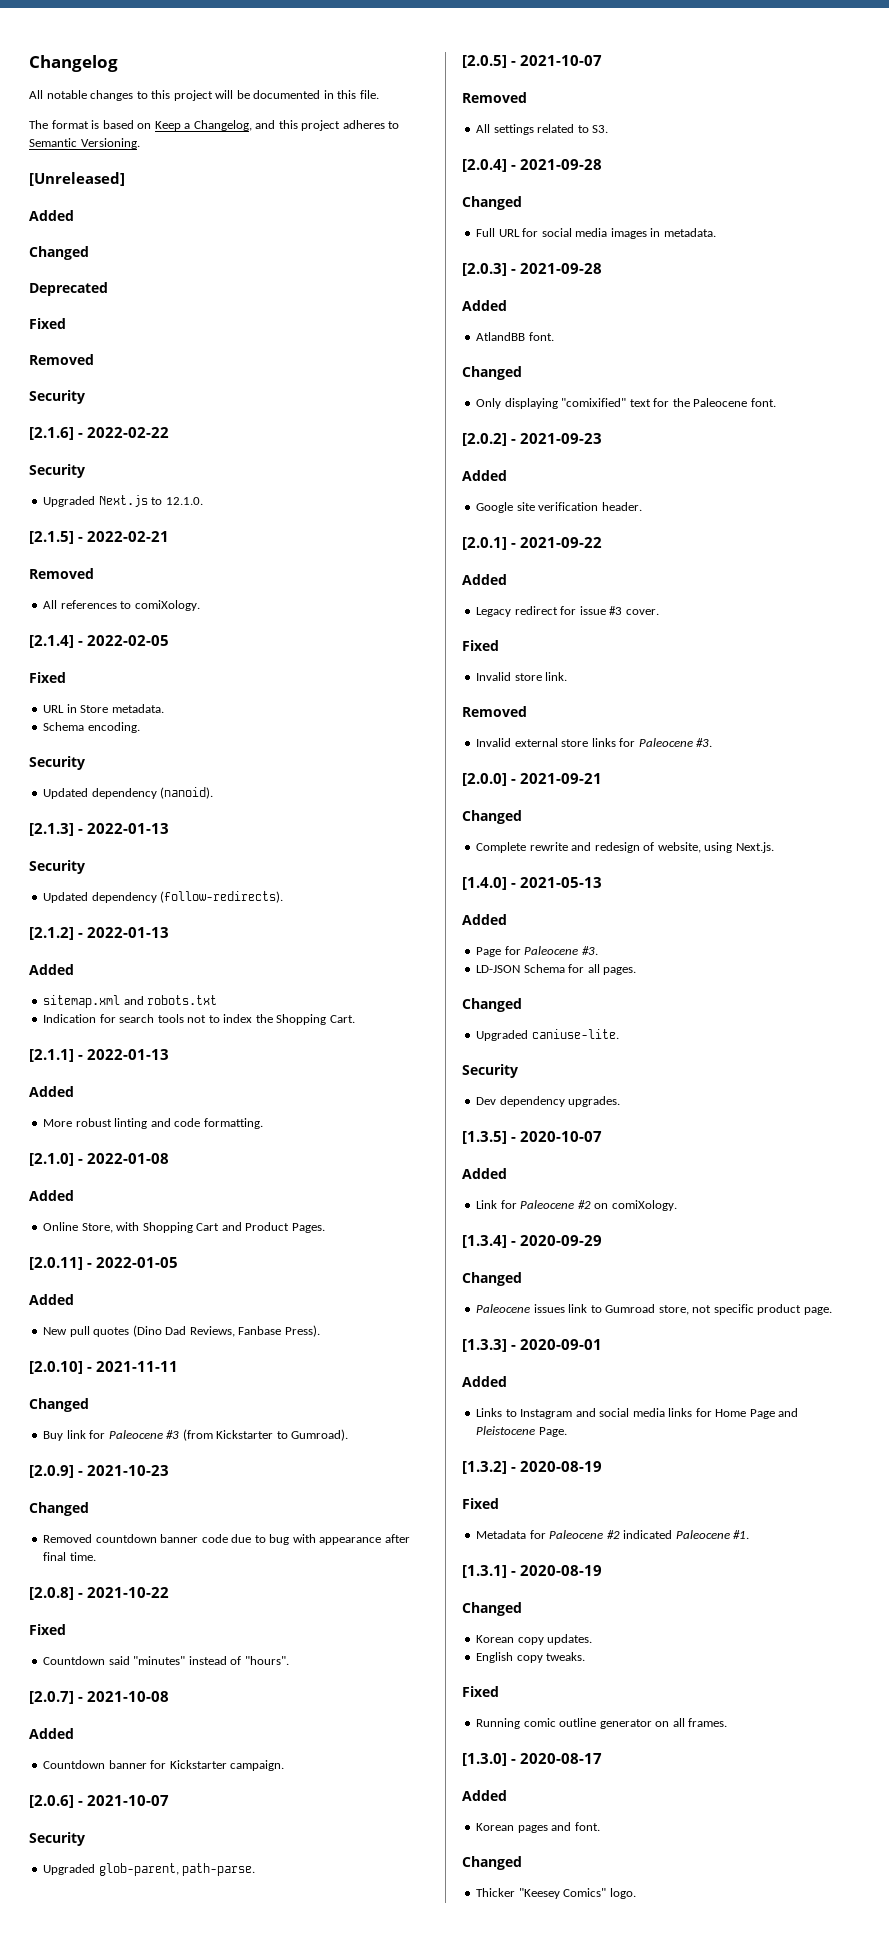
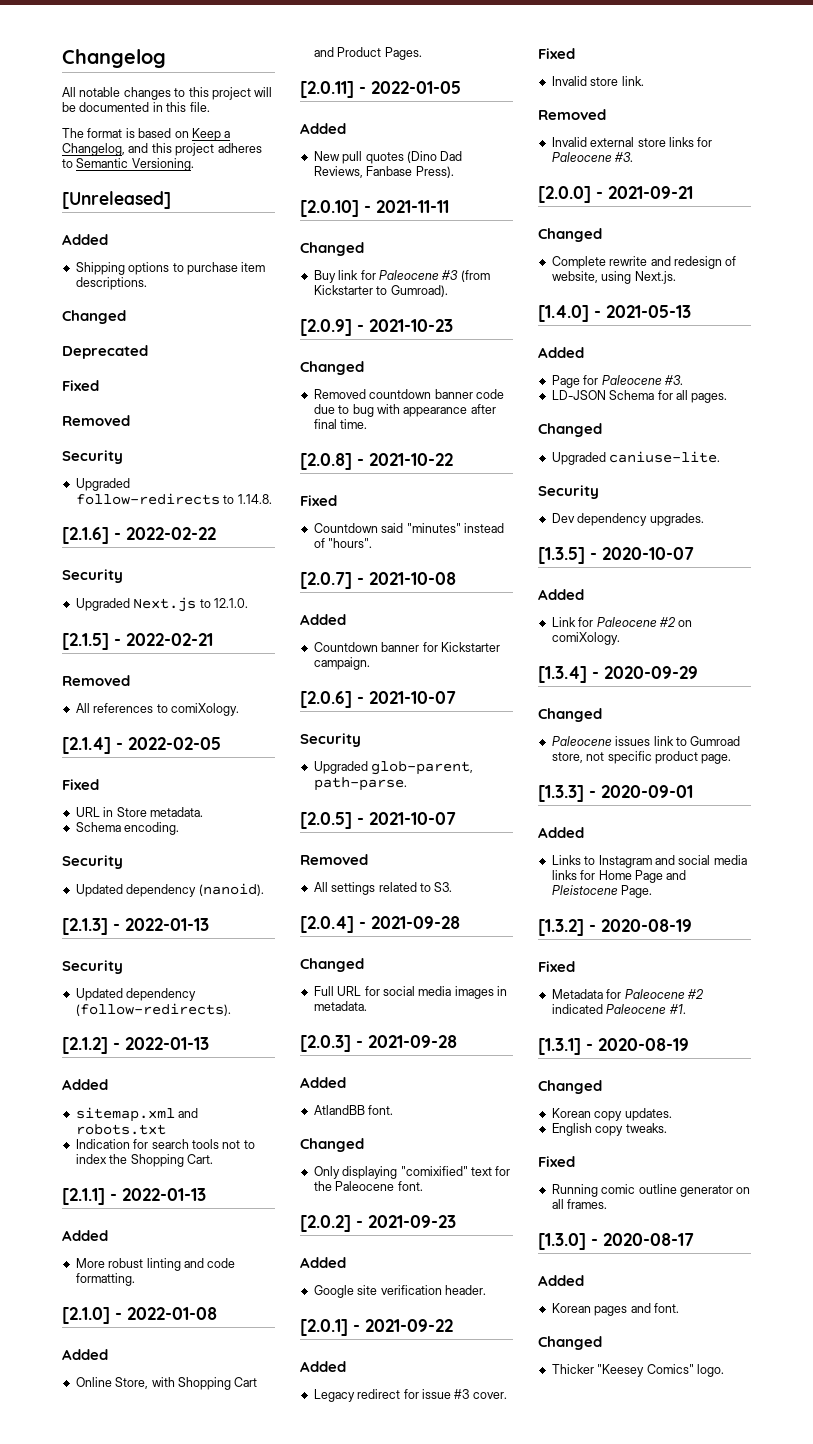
(74, 215) none -> [75,262,266,275] [75,277,147,290] // Shipping options to purchase item descriptions.
(85, 397) none -> [75,478,130,491] [75,493,272,505] // Upgraded follow-redirects to 1.14.8.

